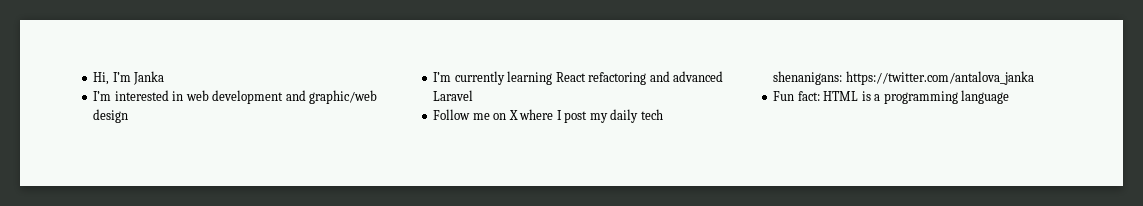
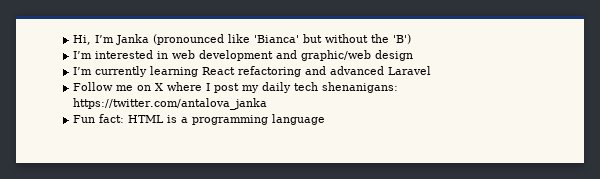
(165, 78) none -> [153,34,412,45] (pronounced like 'Bianca' but without the 'B')

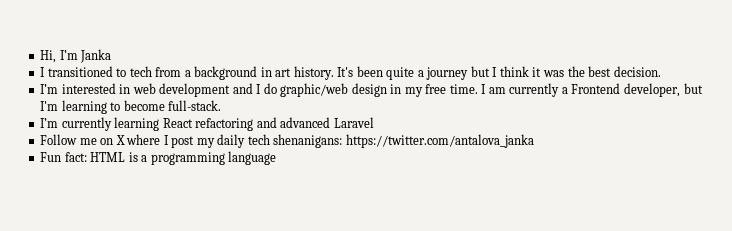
[153,34,412,45] (pronounced like 'Bianca' but without the 'B') -> [40,66,661,80] // I transitioned to tech from a background in art history. It's been quite a journey but I think it was the best decision.
(298, 54) none -> [256,83,277,94] I do
(414, 55) none -> [390,83,703,97] [40,100,222,114] in my free time. I am currently a Frontend developer, but I'm learning to become full-stack.

